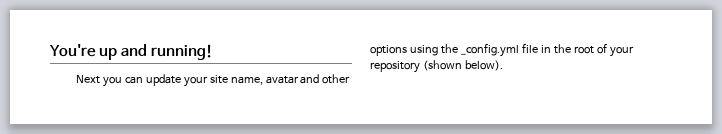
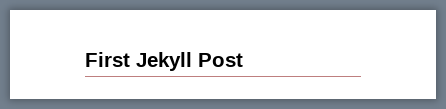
[49,44,214,60] [75,74,351,87] [370,43,634,57] [370,60,503,73] You're up and running! // Next you can update your site name, avatar and other options using the _config.yml file in the root of your repository (shown below). -> [85,52,243,71] First Jekyll Post

